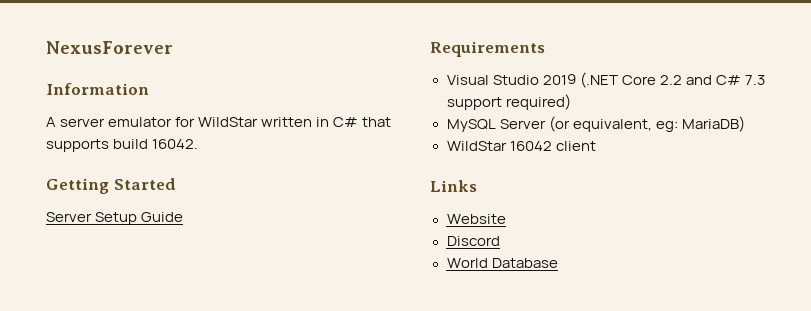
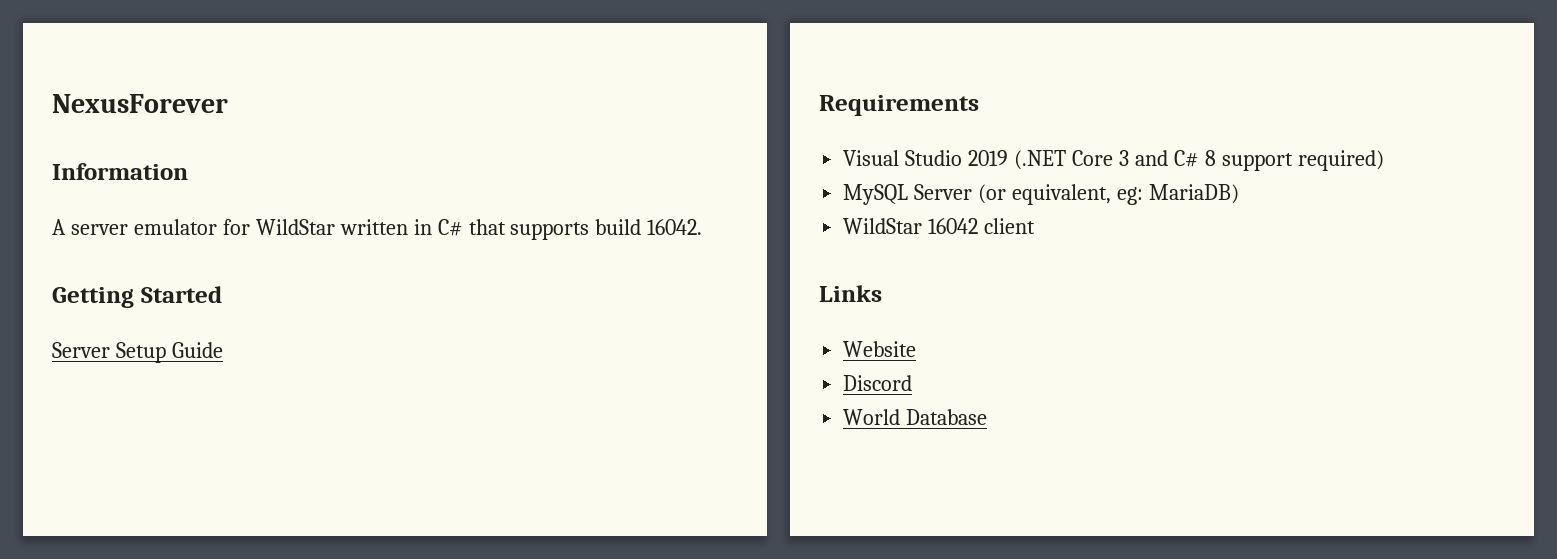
[659,75,682,85] 2.2 -> [1118,150,1129,166] 3
[744,75,765,85] 7.3 -> [1204,150,1216,166] 8

